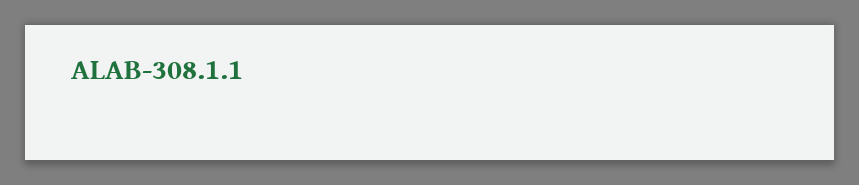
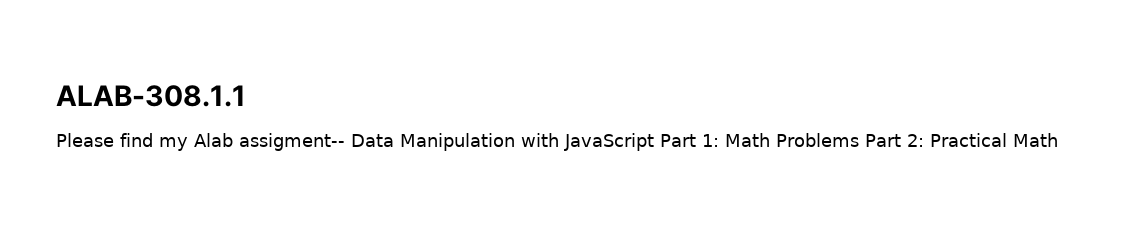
(243, 70) none -> [56,133,1058,151] // Please find my Alab assigment-- Data Manipulation with JavaScript Part 1: Math Problems Part 2: Practical Math

